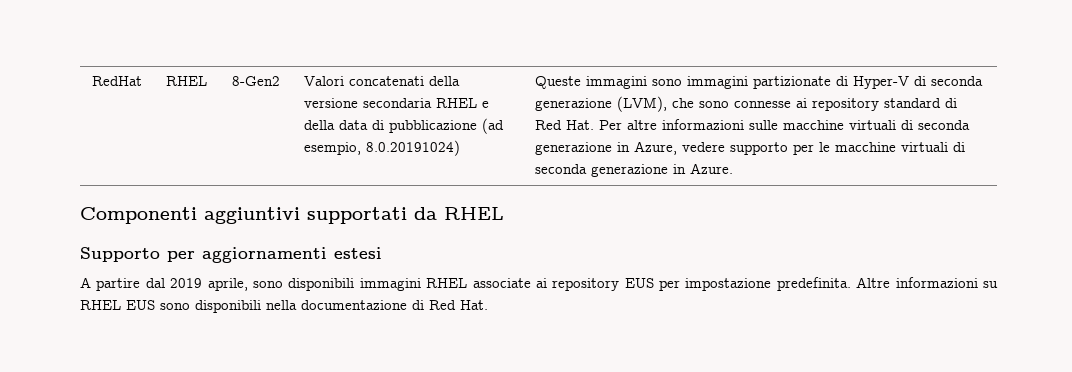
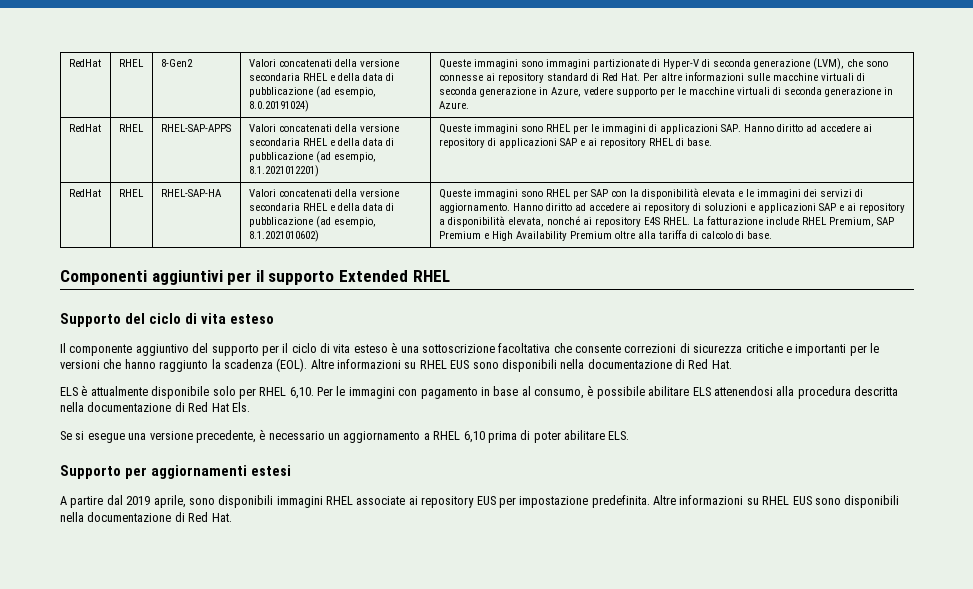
[80,207,504,224] // Componenti aggiuntivi supportati da RHEL -> [68,124,101,132] [118,124,144,132] [160,124,231,132] [248,124,399,132] [248,138,394,146] [248,151,376,163] [248,165,319,177] [438,124,872,134] [438,138,712,148] [68,189,101,197] [118,189,144,197] [160,189,222,197] [248,189,399,197] [248,203,394,211] [248,216,376,228] [248,230,319,242] [438,188,863,199] [438,203,905,213] [438,216,894,227] [438,230,772,241] [60,270,450,285] [60,313,274,327] [60,342,879,356] [60,358,732,372] [60,385,898,399] [60,402,250,412] [60,429,630,443] // RedHat | RHEL | RHEL-SAP-APPS | Valori concatenati della versione secondaria RHEL e della data di pubblicazione (ad esempio, 8.1.2021012201) | Queste immagini sono RHEL per le immagini di applicazioni SAP. Hanno diritto ad accedere ai repository di applicazioni SAP e ai repository RHEL di base. // RedHat | RHEL | RHEL-SAP-HA | Valori concatenati della versione secondaria RHEL e della data di pubblicazione (ad esempio, 8.1.2021010602) | Queste immagini sono RHEL per SAP con la disponibilità elevata e le immagini dei servizi di aggiornamento. Hanno diritto ad accedere ai repository di soluzioni e applicazioni SAP e ai repository a disponibilità elevata, nonché ai repository E4S RHEL. La fatturazione include RHEL Premium, SAP Premium e High Availability Premium oltre alla tariffa di calcolo di base. // Componenti aggiuntivi per il supporto Extended RHEL // Supporto del ciclo di vita esteso // Il componente aggiuntivo del supporto per il ciclo di vita esteso è una sottoscrizione facoltativa che consente correzioni di sicurezza critiche e importanti per le versioni che hanno raggiunto la scadenza (EOL). Altre informazioni su RHEL EUS sono disponibili nella documentazione di Red Hat. // ELS è attualmente disponibile solo per RHEL 6,10. Per le immagini con pagamento in base al consumo, è possibile abilitare ELS attenendosi alla procedura descritta nella documentazione di Red Hat Els. // Se si esegue una versione precedente, è necessario un aggiornamento a RHEL 6,10 prima di poter abilitare ELS.

